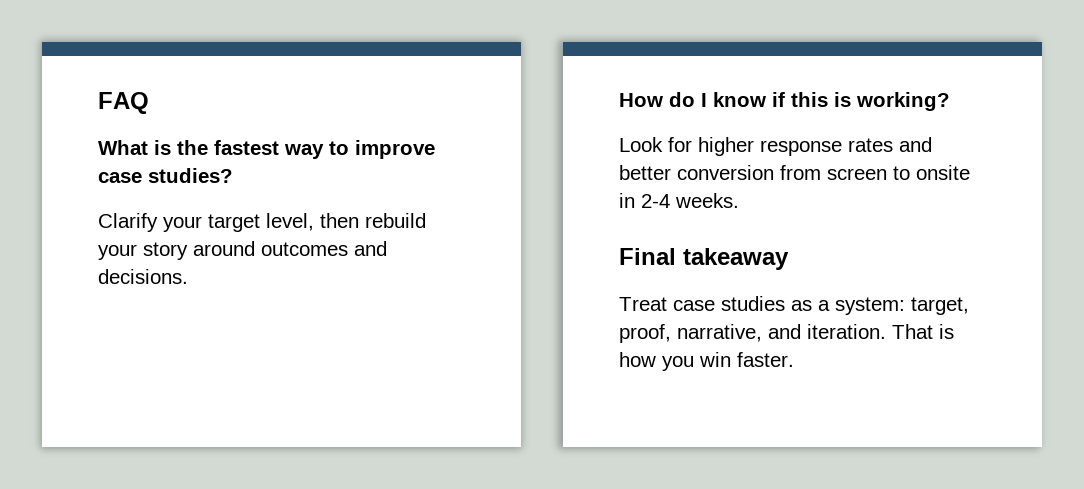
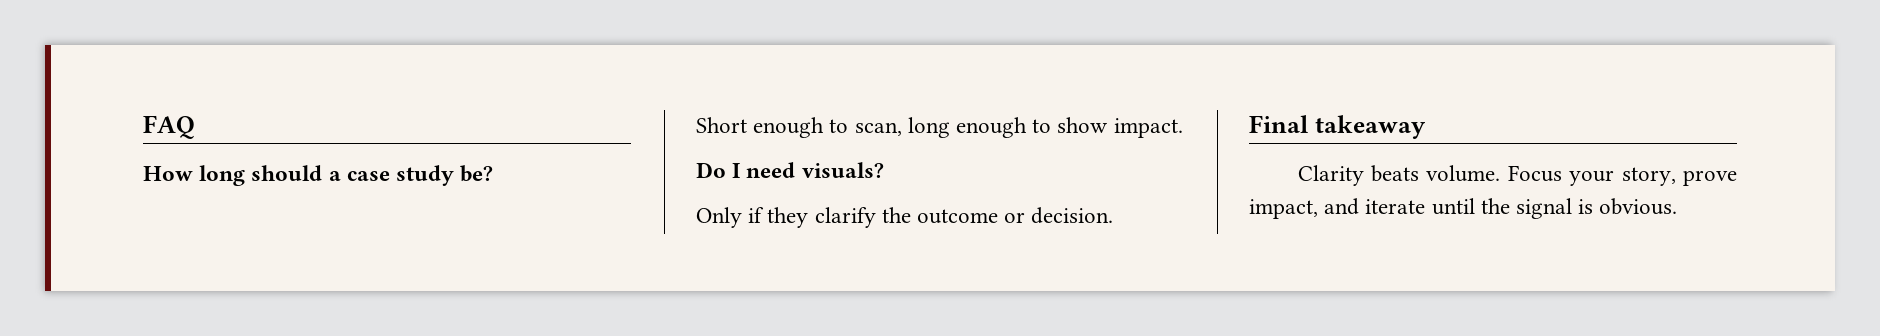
[98,140,435,159] [98,168,233,183] [98,213,426,232] [98,241,387,260] [98,269,188,284] [619,92,950,111] [619,137,932,156] [619,165,970,180] [619,193,739,208] [619,248,789,270] [619,296,969,315] [619,324,954,343] [619,352,794,371] What is the fastest way to improve case studies? // Clarify your target level, then rebuild your story around outcomes and decisions. // How do I know if this is working? // Look for higher response rates and better conversion from screen to onsite in 2-4 weeks. // Final takeaway // Treat case studies as a system: target, proof, narrative, and iteration. That is how you win faster. -> [143,165,494,186] [696,117,1183,138] [696,162,884,178] [696,207,1114,228] [1249,115,1426,139] [1297,165,1737,186] [1249,198,1678,219] How long should a case study be? // Short enough to scan, long enough to show impact. // Do I need visuals? // Only if they clarify the outcome or decision. // Final takeaway // Clarity beats volume. Focus your story, prove impact, and iterate until the signal is obvious.

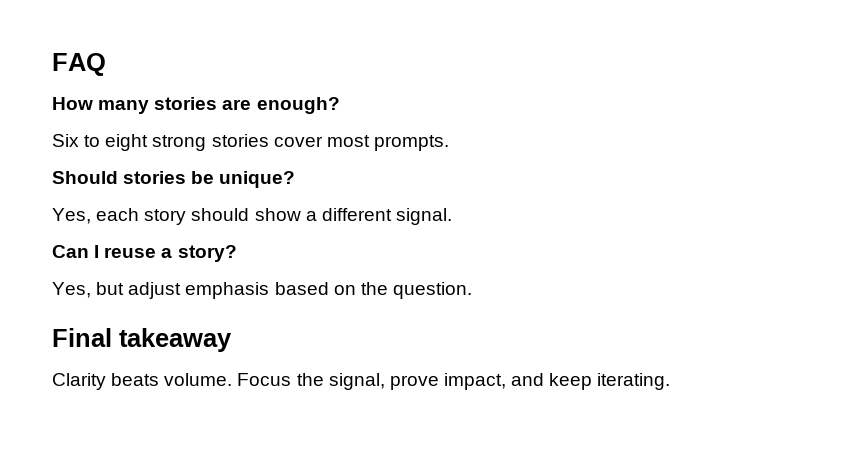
[199,165,494,186] [696,117,1183,138] [696,162,884,178] [696,207,1114,228] long should a case study be? // Short enough to scan, long enough to show impact. // Do I need visuals? // Only if they clarify the outcome or decision. -> [98,97,340,114] [52,134,449,151] [52,171,296,188] [52,208,452,225] [52,245,237,262] [52,282,472,299] many stories are enough? // Six to eight strong stories cover most prompts. // Should stories be unique? // Yes, each story should show a different signal. // Can I reuse a story? // Yes, but adjust emphasis based on the question.
[1569,167,1676,186] your story, -> [296,373,385,390] the signal,
[1365,198,1678,219] iterate until the signal is obvious. -> [549,373,671,390] keep iterating.

